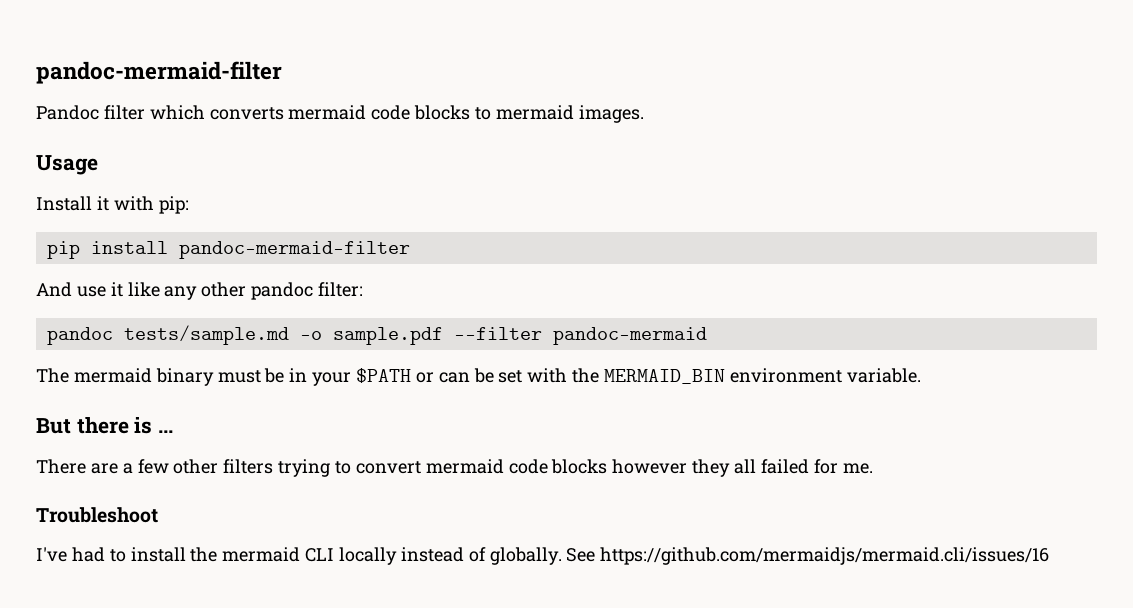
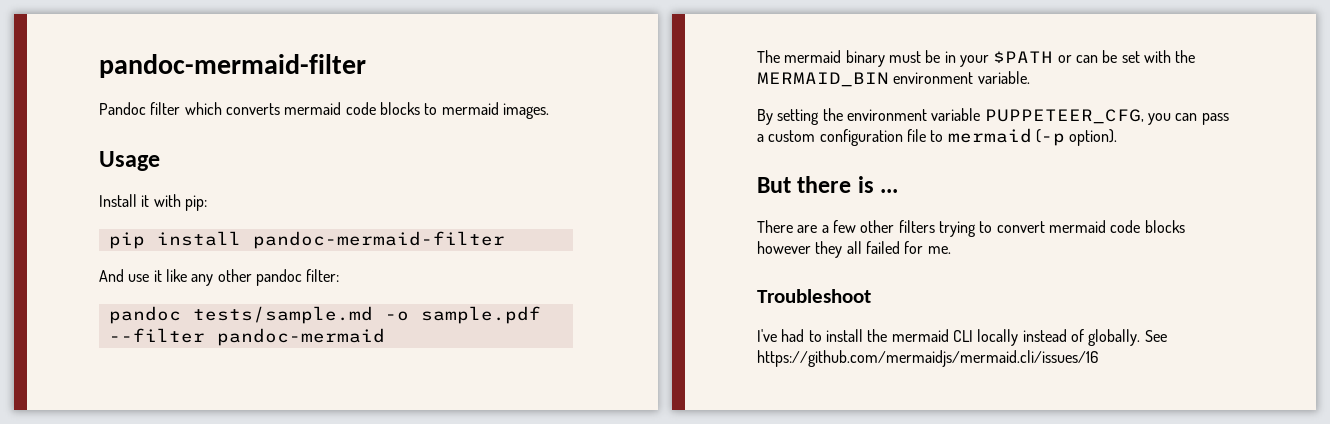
(921, 375) none -> [757,108,1229,125] [757,128,1118,146] // By setting the environment variable PUPPETEER_CFG, you can pass a custom configuration file to mermaid (-p option).

